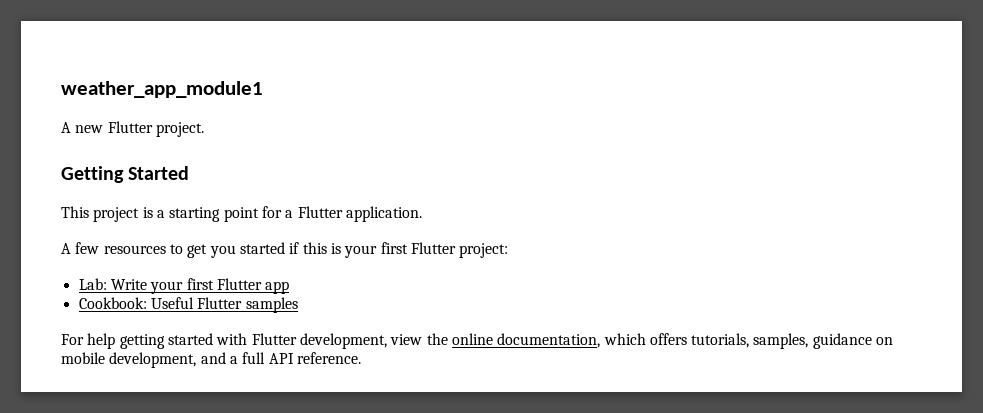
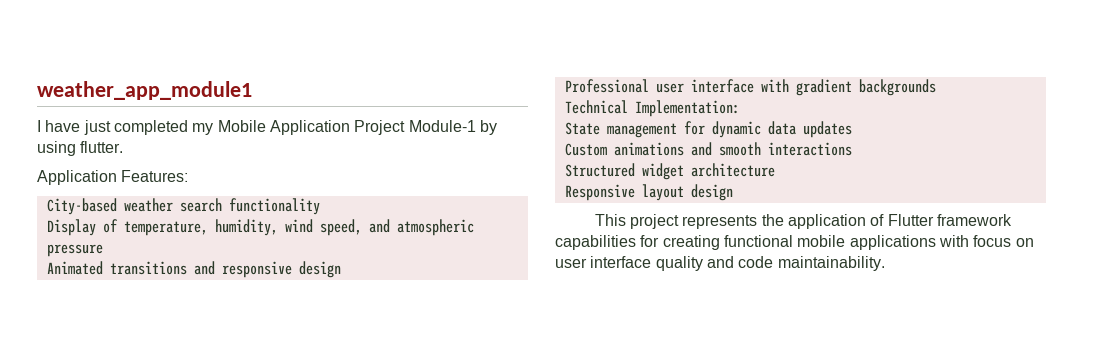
[61,121,204,137] [61,166,190,183] [61,206,422,222] [61,242,509,258] [78,278,290,294] [78,297,298,313] [61,333,894,349] [61,352,361,368] A new Flutter project. // Getting Started // This project is a starting point for a Flutter application. // A few resources to get you started if this is your first Flutter project: // Lab: Write your first Flutter app // Cookbook: Useful Flutter samples // For help getting started with Flutter development, view the online documentation, which offers tutorials, samples, guidance on mobile development, and a full API reference. -> [37,120,497,135] [37,141,124,156] [37,170,189,185] [46,198,320,215] [46,219,474,236] [46,244,103,257] [46,261,341,278] [564,79,936,96] [564,100,740,117] [564,121,852,138] [564,142,852,156] [564,163,775,180] [564,184,733,201] [594,214,1012,229] [555,235,1034,250] [555,256,885,271] I have just completed my Mobile Application Project Module-1 by using flutter. // Application Features: // City-based weather search functionality // Display of temperature, humidity, wind speed, and atmospheric pressure // Animated transitions and responsive design // Professional user interface with gradient backgrounds // Technical Implementation: // State management for dynamic data updates // Custom animations and smooth interactions // Structured widget architecture // Responsive layout design // This project represents the application of Flutter framework capabilities for creating functional mobile applications with focus on user interface quality and code maintainability.

